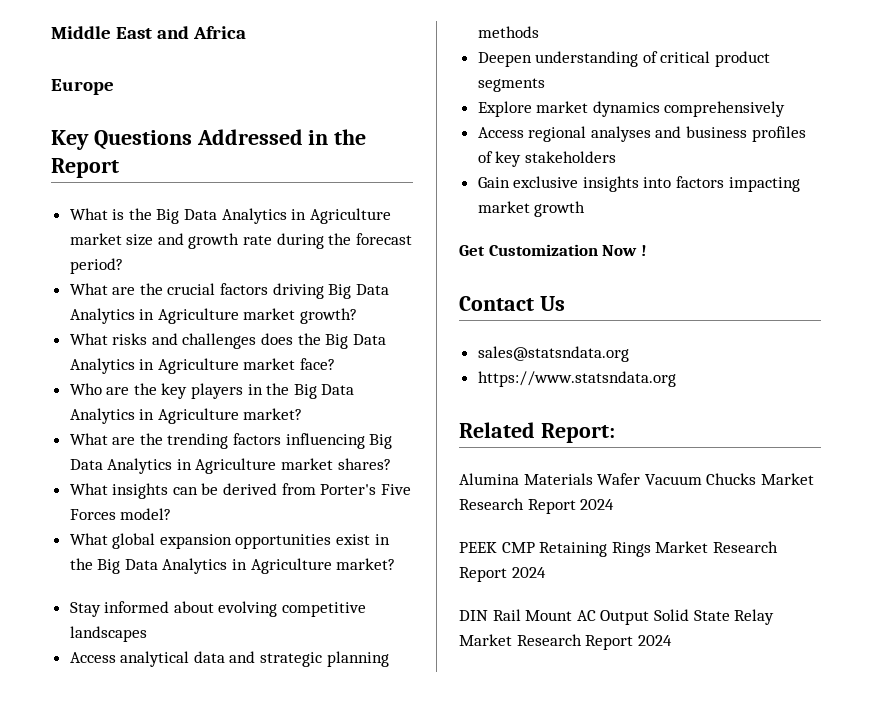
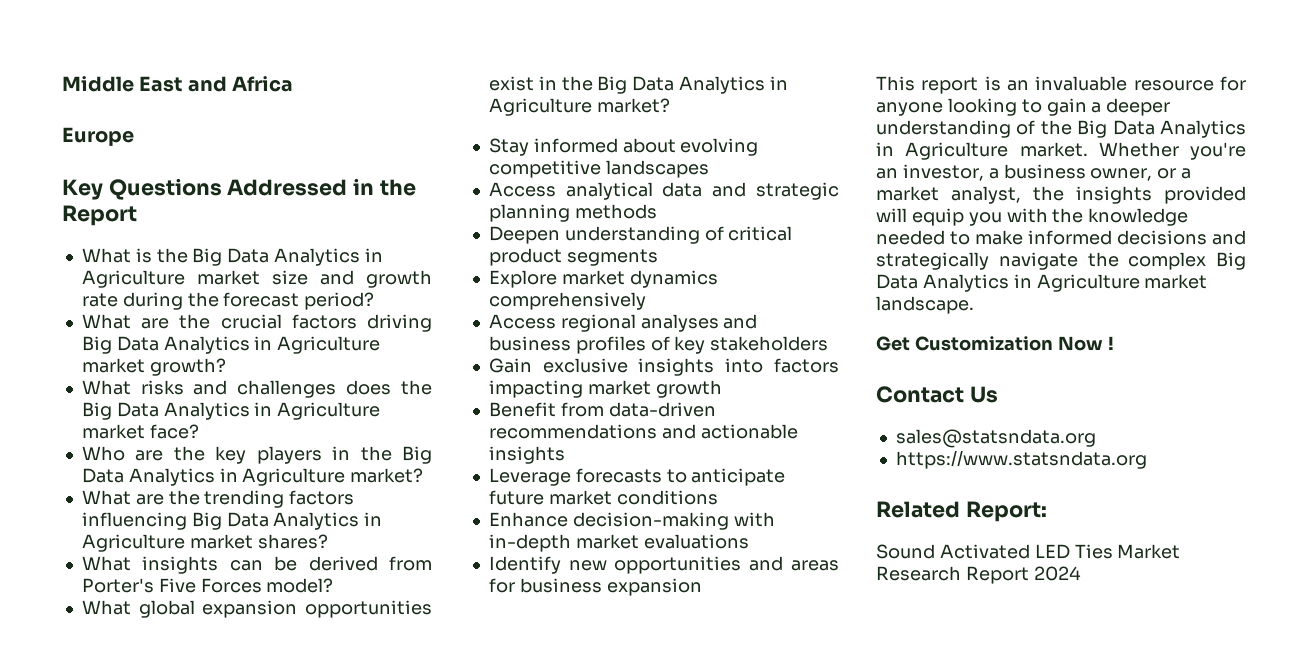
(586, 209) none -> [488,402,716,417] [488,424,798,439] [488,446,565,464] [488,468,786,486] [488,490,718,505] [488,512,775,530] [488,534,749,552] [488,556,839,574] [488,578,702,596] [876,76,1246,94] [876,98,1171,116] [876,120,1246,138] [876,142,1246,160] [876,164,1192,181] [876,186,1246,204] [876,208,1189,226] [876,230,1246,245] [876,252,1246,270] [876,274,1208,292] [876,296,974,314] // Benefit from data-driven recommendations and actionable insights // Leverage forecasts to anticipate future market conditions // Enhance decision-making with in-depth market evaluations // Identify new opportunities and areas for business expansion // This report is an invaluable resource for anyone looking to gain a deeper understanding of the Big Data Analytics in Agriculture market. Whether you're an investor, a business owner, or a market analyst, the insights provided will equip you with the knowledge needed to make informed decisions and strategically navigate the complex Big Data Analytics in Agriculture market landscape.
[459,473,814,485] [459,498,615,514] [459,541,778,557] [459,567,546,582] [459,609,775,625] [459,634,672,650] Alumina Materials Wafer Vacuum Chucks Market Research Report 2024 // PEEK CMP Retaining Rings Market Research Report 2024 // DIN Rail Mount AC Output Solid State Relay Market Research Report 2024 -> [876,544,1181,559] [876,566,1081,584] Sound Activated LED Ties Market Research Report 2024

